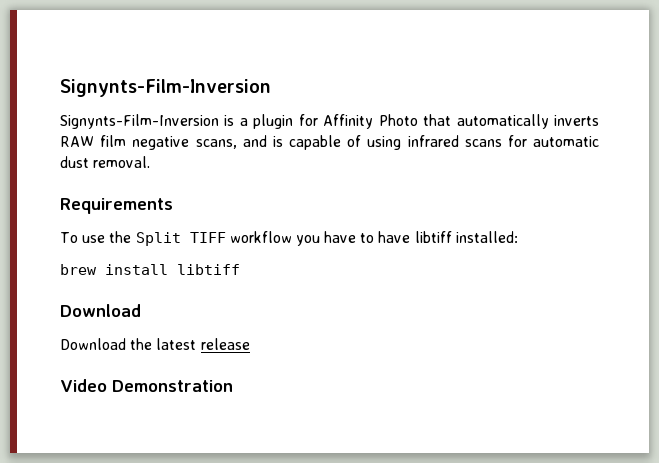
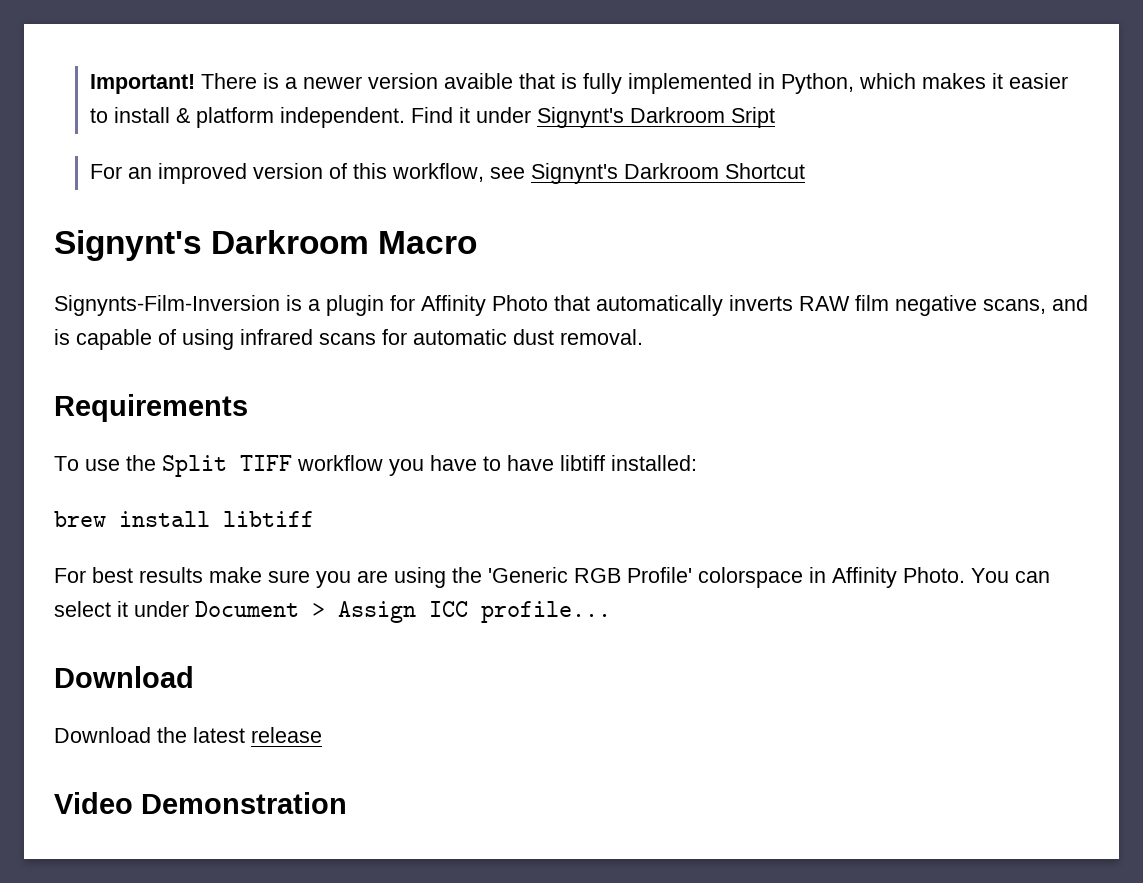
[60,79,271,97] Signynts-Film-Inversion -> [89,73,1068,94] [89,107,775,128] [89,163,805,184] [54,230,478,261] Important! There is a newer version avaible that is fully implemented in Python, which makes it easier to install & platform independent. Find it under Signynt's Darkroom Sript // For an improved version of this workflow, see Signynt's Darkroom Shortcut // Signynt's Darkroom Macro
(240, 269) none -> [54,567,1050,588] [54,601,611,623] // For best results make sure you are using the 'Generic RGB Profile' colorspace in Affinity Photo. You can select it under Document > Assign ICC profile...

